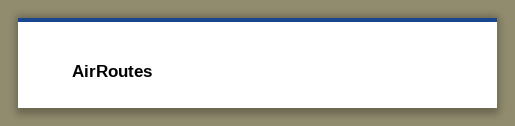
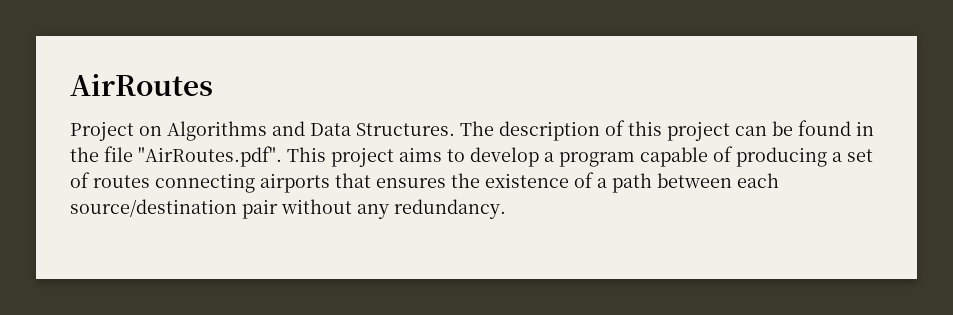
(152, 71) none -> [70,120,874,141] [70,146,873,167] [70,172,779,193] [70,199,506,219] // Project on Algorithms and Data Structures. The description of this project can be found in the file "AirRoutes.pdf". This project aims to develop a program capable of producing a set of routes connecting airports that ensures the existence of a path between each source/destination pair without any redundancy.

